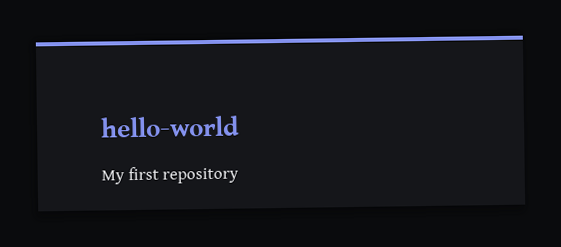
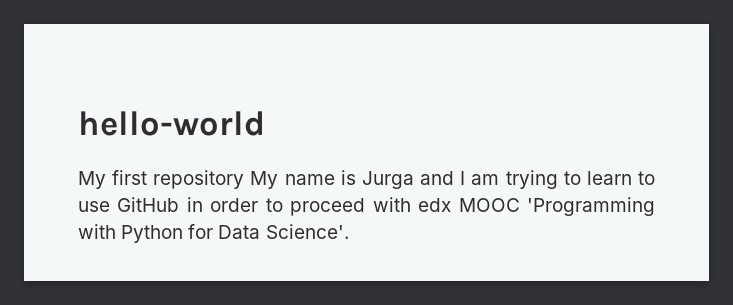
(240, 175) none -> [250,170,655,189] [78,197,656,216] [78,224,349,243] My name is Jurga and I am trying to learn to use GitHub in order to proceed with edx MOOC 'Programming with Python for Data Science'.

